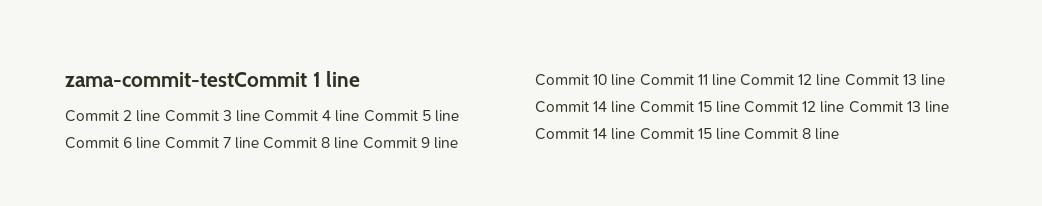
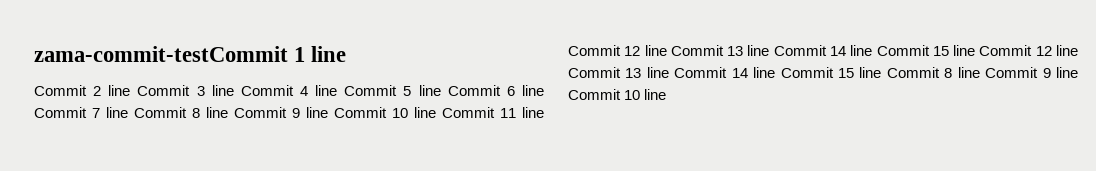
(840, 134) none -> [985,67,1079,78] [568,89,667,100] Commit 9 line Commit 10 line

